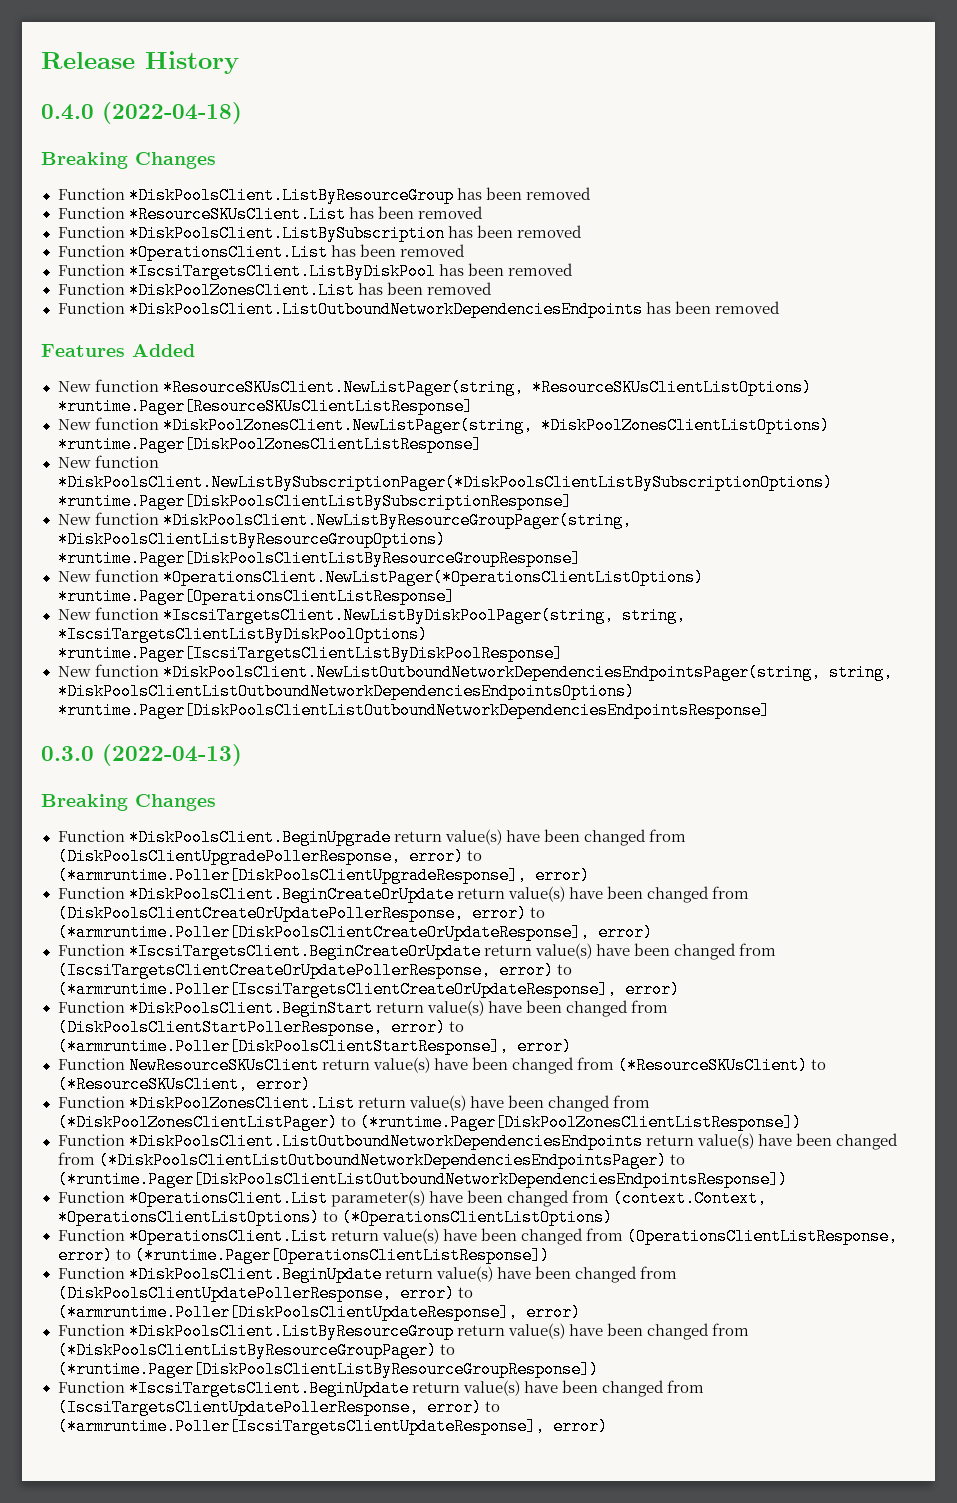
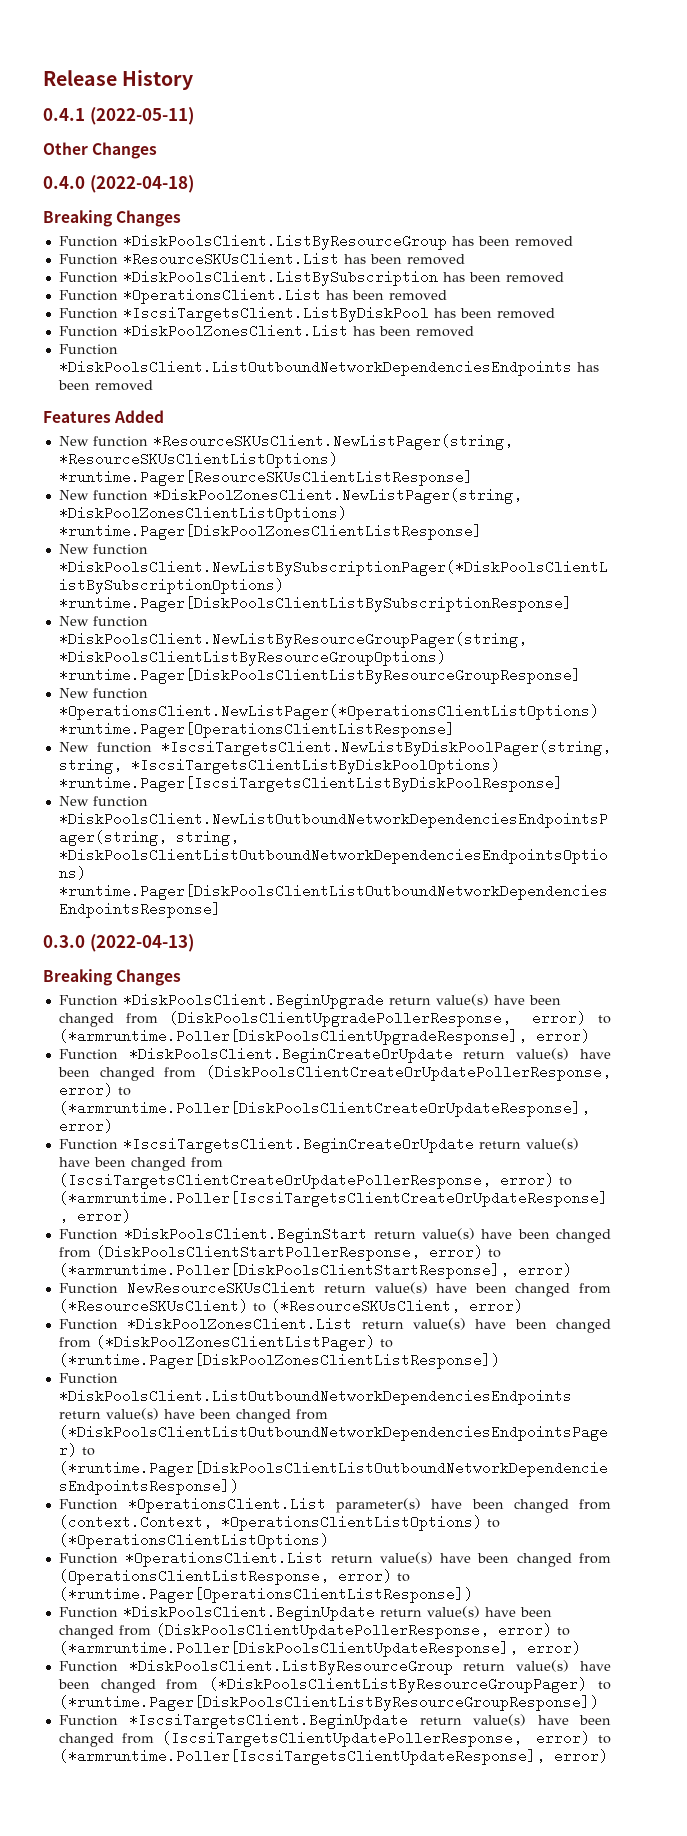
(239, 62) none -> [43,107,194,125] [43,142,158,159] // 0.4.1 (2022-05-11) // Other Changes

